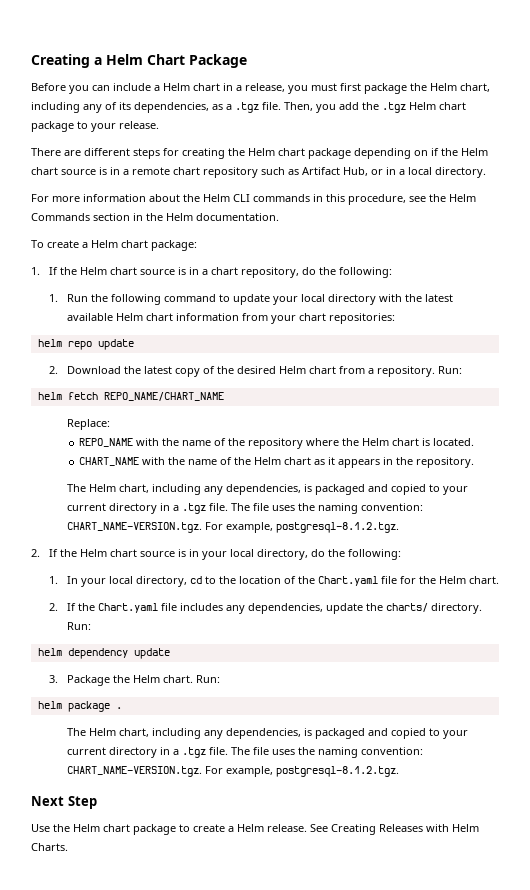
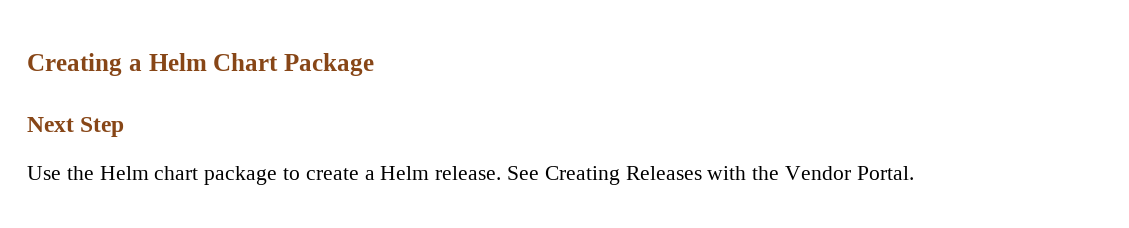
[31,83,490,94] [31,102,466,113] [31,121,159,132] [31,148,488,159] [31,167,486,178] [31,194,476,205] [31,213,279,221] [31,240,197,251] [31,267,392,278] [48,294,453,305] [66,313,395,324] [37,339,134,350] [48,366,462,377] [37,392,224,401] [66,419,110,430] [79,438,475,449] [79,457,475,468] [66,484,468,495] [66,503,423,514] [66,522,399,533] [31,549,401,560] [48,576,499,587] [48,603,482,614] [66,622,91,630] [37,648,170,659] [48,675,220,686] [37,701,122,712] [66,728,468,739] [66,747,423,758] [66,766,399,777] // Before you can include a Helm chart in a release, you must first package the Helm chart, including any of its dependencies, as a .tgz file. Then, you add the .tgz Helm chart package to your release. // There are different steps for creating the Helm chart package depending on if the Helm chart source is in a remote chart repository such as Artifact Hub, or in a local directory. // For more information about the Helm CLI commands in this procedure, see the Helm Commands section in the Helm documentation. // To create a Helm chart package: // 1. If the Helm chart source is in a chart repository, do the following: // 1. Run the following command to update your local directory with the latest available Helm chart information from your chart repositories: // helm repo update // 2. Download the latest copy of the desired Helm chart from a repository. Run: // helm fetch REPO_NAME/CHART_NAME // Replace: // REPO_NAME with the name of the repository where the Helm chart is located. // CHART_NAME with the name of the Helm chart as it appears in the repository. // The Helm chart, including any dependencies, is packaged and copied to your current directory in a .tgz file. The file uses the naming convention: CHART_NAME-VERSION.tgz. For example, postgresql-8.1.2.tgz. // 2. If the Helm chart source is in your local directory, do the following: // 1. In your local directory, cd to the location of the Chart.yaml file for the Helm chart. // 2. If the Chart.yaml file includes any dependencies, update the charts/ directory. Run: // helm dependency update // 3. Package the Helm chart. Run: // helm package . // The Helm chart, including any dependencies, is packaged and copied to your current directory in a .tgz file. The file uses the naming convention: CHART_NAME-VERSION.tgz. For example, postgresql-8.1.2.tgz. -> (374, 64) none
[452,824,479,832] [31,843,68,851] Helm Charts. -> [752,166,914,180] the Vendor Portal.

